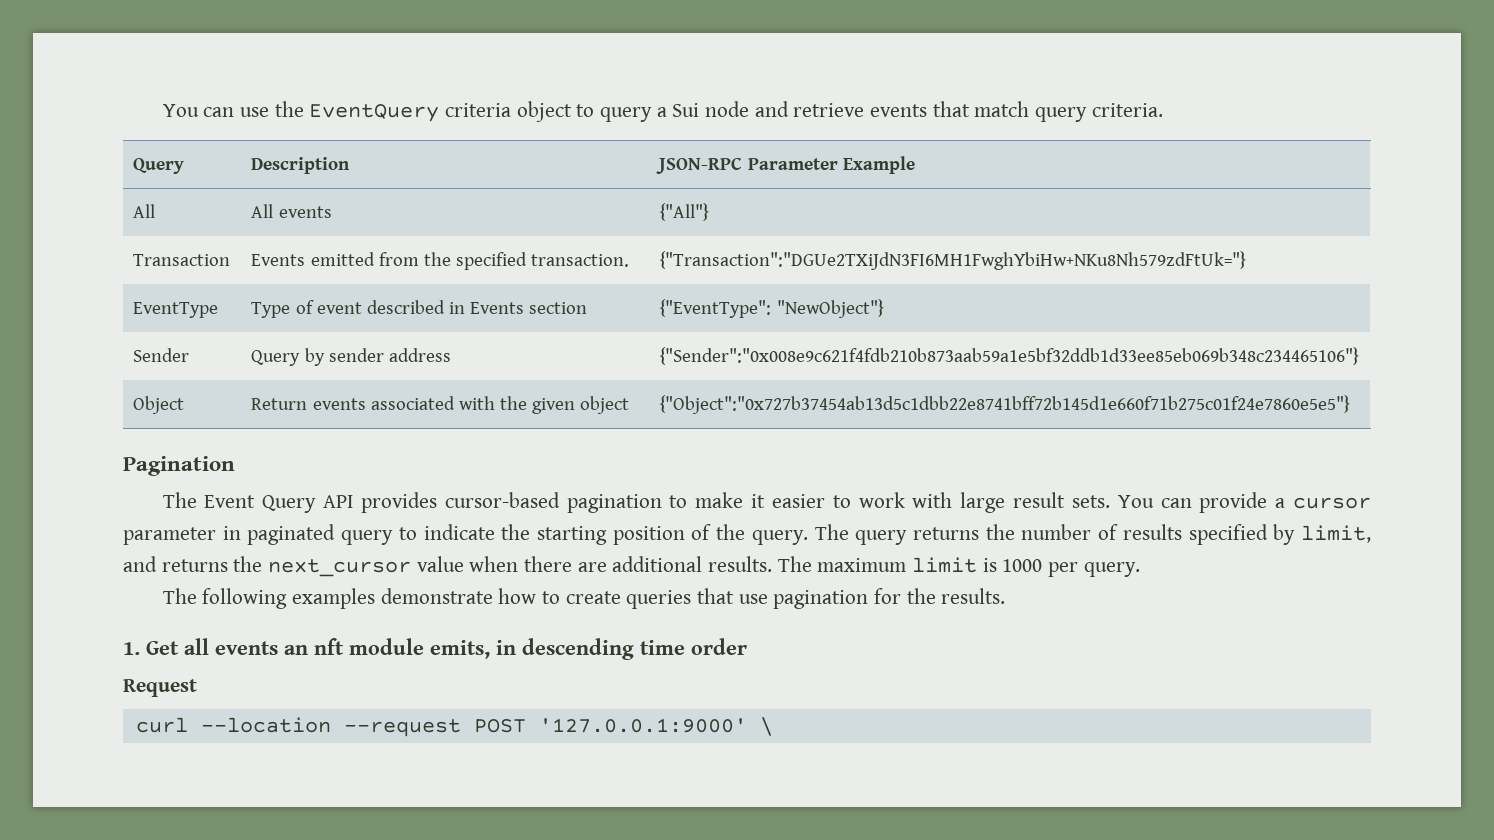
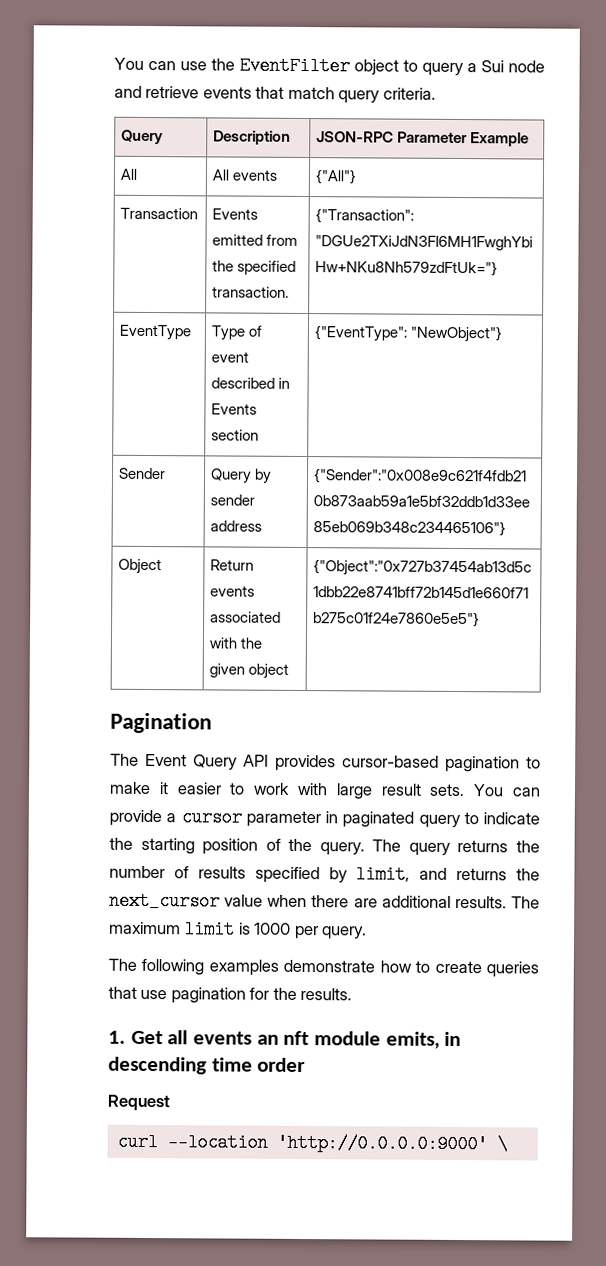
[309,103,511,122] EventQuery criteria -> [239,56,350,76] EventFilter
[343,718,747,737] --request POST '127.0.0.1:9000' -> [276,1133,488,1154] 'http://0.0.0.0:9000'

